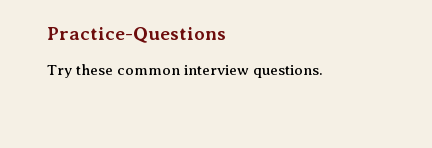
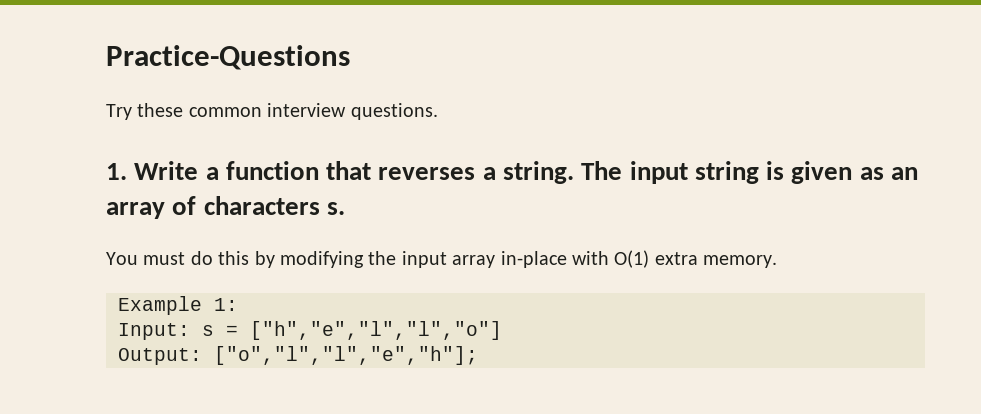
(324, 71) none -> [106,161,919,184] [106,196,345,219] [106,250,778,268] [118,296,238,315] [118,321,502,340] [118,346,478,365] // 1. Write a function that reverses a string. The input string is given as an array of characters s. // You must do this by modifying the input array in-place with O(1) extra memory. // Example 1: // Input: s = ["h","e","l","l","o"] // Output: ["o","l","l","e","h"];

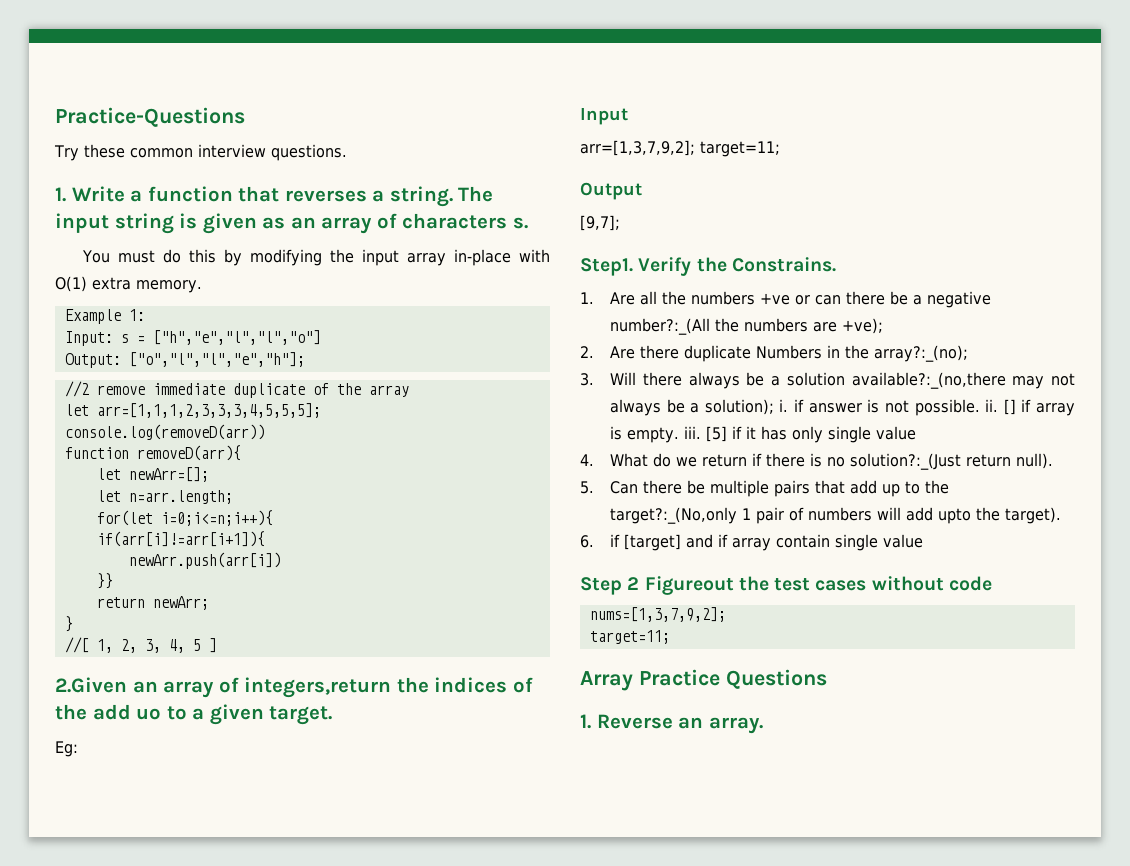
(478, 355) none -> [64,381,409,398] [64,403,321,418] [64,424,265,440] [64,445,241,461] [96,467,209,482] [96,490,233,504] [96,510,273,526] [96,531,265,547] [128,552,281,569] [96,573,113,589] [96,596,209,610] [64,616,73,632] [64,637,217,653] [55,677,533,698] [55,704,333,725] [55,741,78,757] [580,108,628,125] [580,140,780,157] [580,182,642,200] [580,215,620,231] [580,257,836,276] [580,291,991,308] [609,318,883,335] [580,345,968,362] [580,372,1075,389] [609,399,1075,416] [609,426,916,443] [580,453,1053,470] [580,480,949,497] [609,507,1061,524] [580,534,923,551] [580,576,992,595] [589,607,726,622] [589,630,670,644] [580,669,827,691] [580,714,763,734] // //2 remove immediate duplicate of the array // let arr=[1,1,1,2,3,3,3,4,5,5,5]; // console.log(removeD(arr)) // function removeD(arr){ // let newArr=[]; // let n=arr.length; // for(let i=0;i<=n;i++){ // if(arr[i]!=arr[i+1]){ // newArr.push(arr[i]) // }} // return newArr; // } // //[ 1, 2, 3, 4, 5 ] // 2.Given an array of integers,return the indices of the add uo to a given target. // Eg: // Input // arr=[1,3,7,9,2]; target=11; // Output // [9,7]; // Step1. Verify the Constrains. // 1. Are all the numbers +ve or can there be a negative number?:_(All the numbers are +ve); // 2. Are there duplicate Numbers in the array?:_(no); // 3. Will there always be a solution available?:_(no,there may not always be a solution); i. if answer is not possible. ii. [] if array is empty. iii. [5] if it has only single value // 4. What do we return if there is no solution?:_(Just return null). // 5. Can there be multiple pairs that add up to the target?:_(No,only 1 pair of numbers will add upto the target). // 6. if [target] and if array contain single value // Step 2 Figureout the test cases without code // nums=[1,3,7,9,2]; // target=11; // Array Practice Questions // 1. Reverse an array.

